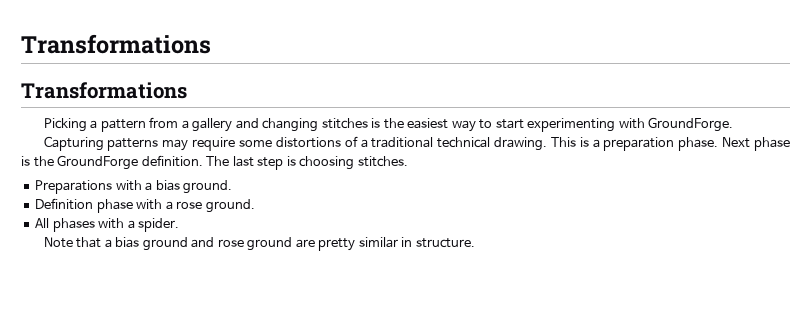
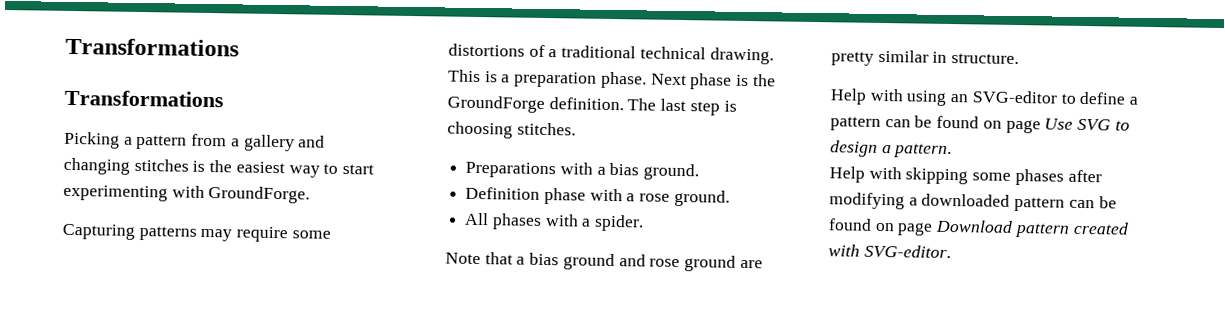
(475, 243) none -> [830,88,1139,106] [830,115,1130,134] [830,140,953,159] [829,166,1102,186] [829,192,1117,212] [828,218,1129,238] [828,244,951,259] // Help with using an SVG-editor to define a pattern can be found on page Use SVG to design a pattern. // Help with skipping some phases after modifying a downloaded pattern can be found on page Download pattern created with SVG-editor.

